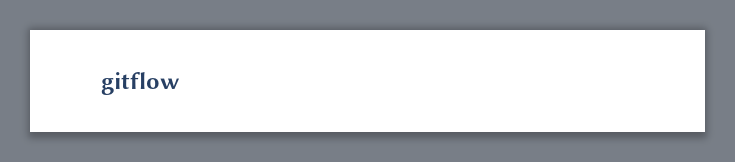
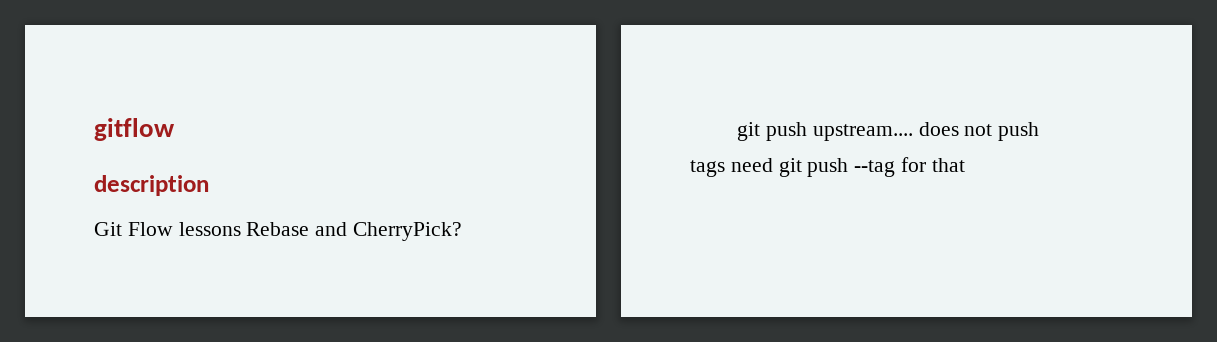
(180, 83) none -> [94,175,209,196] [94,222,463,241] [737,122,1040,141] [690,157,965,177] // description // Git Flow lessons Rebase and CherryPick? // git push upstream.... does not push tags need git push --tag for that

